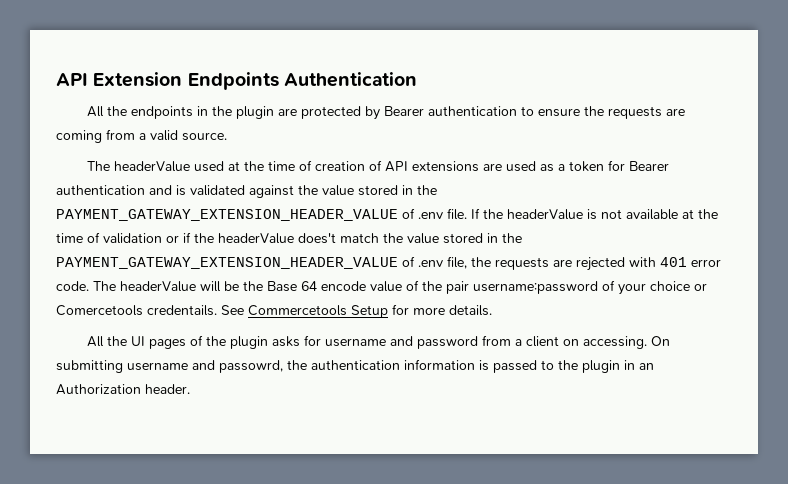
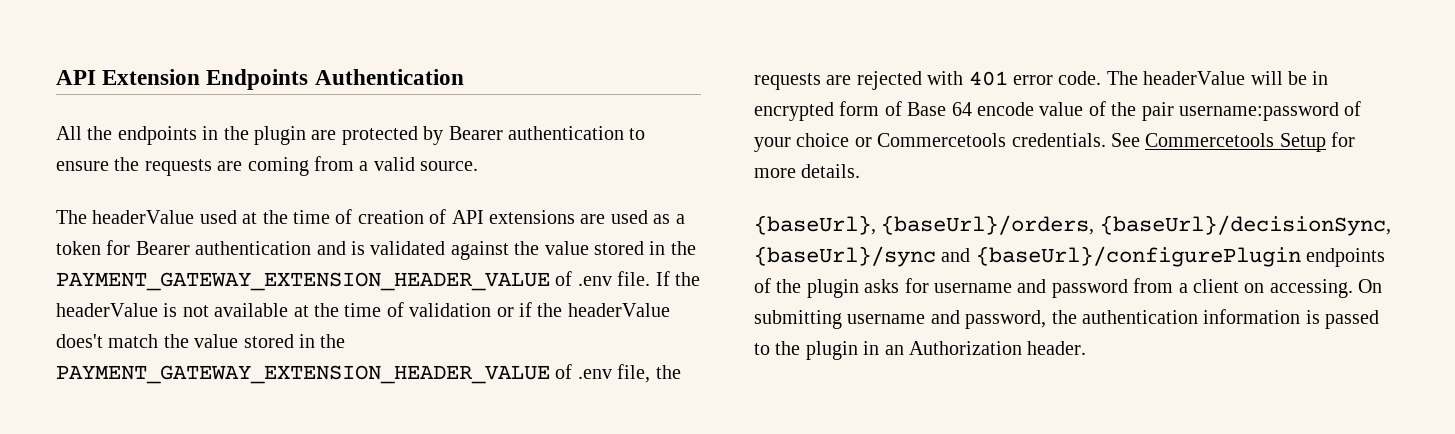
[243,281,263,291] the -> [1312,71,1329,85] [754,101,902,121] in encrypted form of
[56,305,217,316] Comercetools credentails. -> [877,133,1106,147] Commercetools credentials.
[86,336,186,349] All the UI pages -> [754,215,1391,236] [754,246,1386,267] {baseUrl}, {baseUrl}/orders, {baseUrl}/decisionSync, {baseUrl}/sync and {baseUrl}/configurePlugin endpoints
[219,360,283,373] passowrd, -> [965,310,1047,329] password,

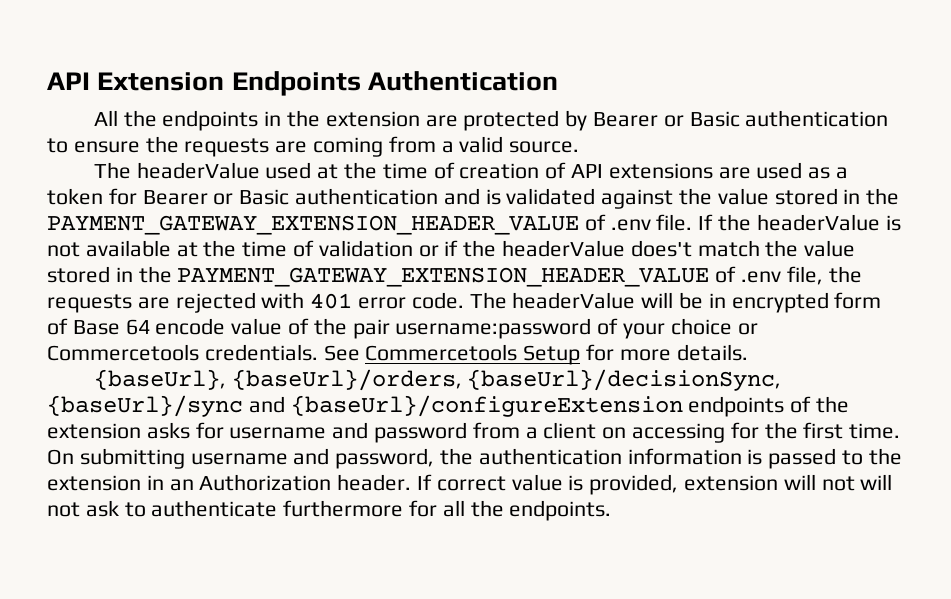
[254,126,306,145] plugin -> [325,111,420,127] extension
(503, 133) none -> [663,111,740,127] or Basic
(190, 248) none -> [213,189,290,205] or Basic
[975,246,1301,267] {baseUrl}/configurePlugin -> [290,395,683,417] {baseUrl}/configureExtension
[806,279,859,298] plugin -> [47,423,141,439] extension
[1269,279,1353,298] accessing. -> [632,422,901,443] accessing for the first time.
[805,341,858,360] plugin -> [47,475,141,491] extension
(1087, 348) none -> [417,474,893,495] [47,500,612,521] If correct value is provided, extension will not will not ask to authenticate furthermore for all the endpoints.

